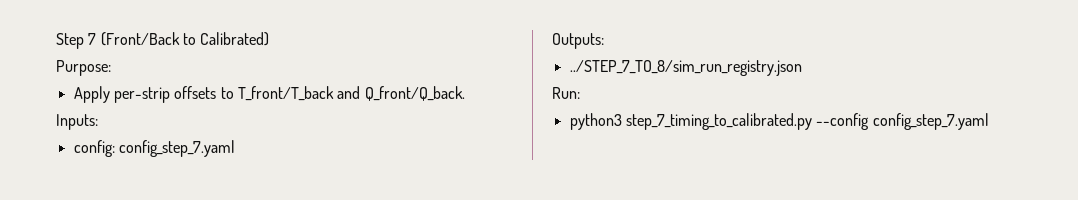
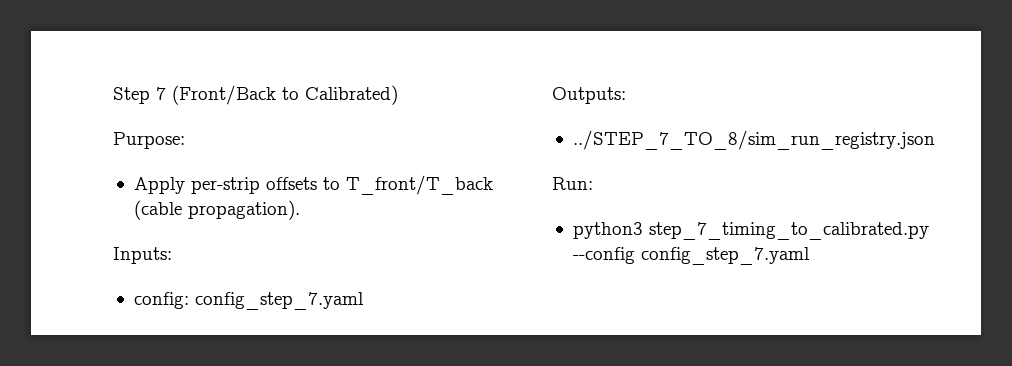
[337,86,465,101] and Q_front/Q_back. -> [133,200,300,220] (cable propagation).

